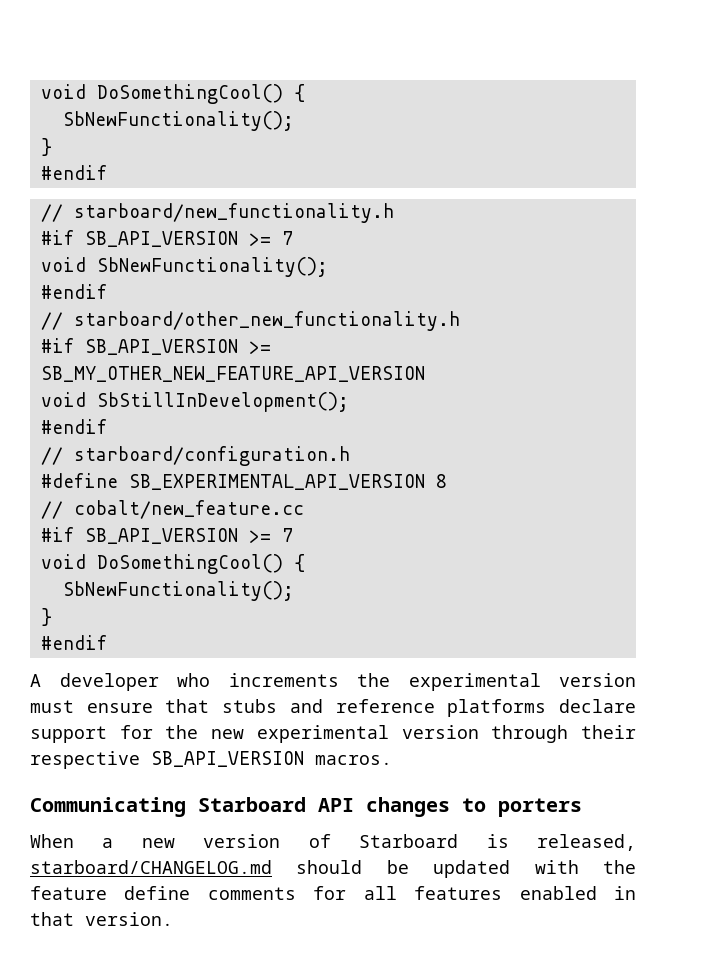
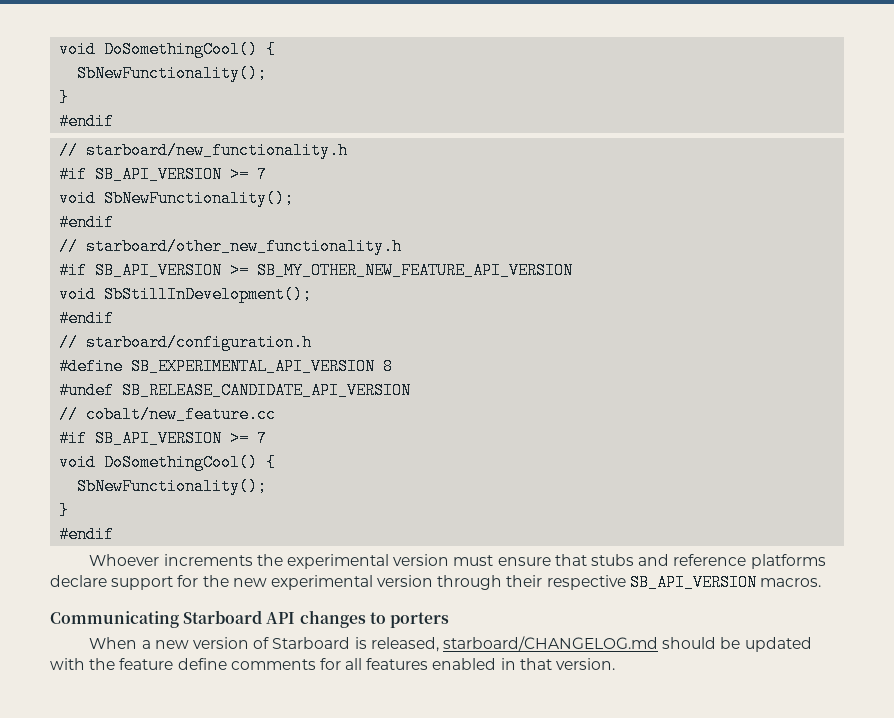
(447, 481) none -> [59,382,412,399] // #undef SB_RELEASE_CANDIDATE_API_VERSION
[30,673,210,691] A developer who -> [89,554,160,566] Whoever

